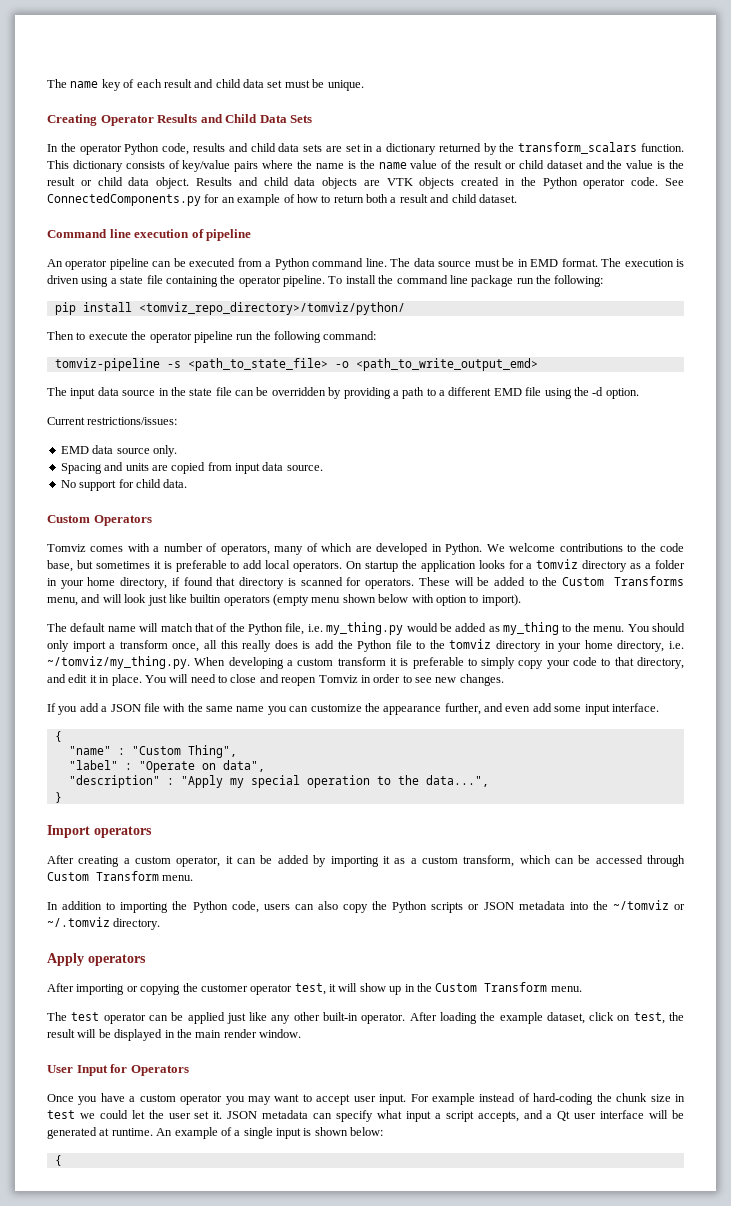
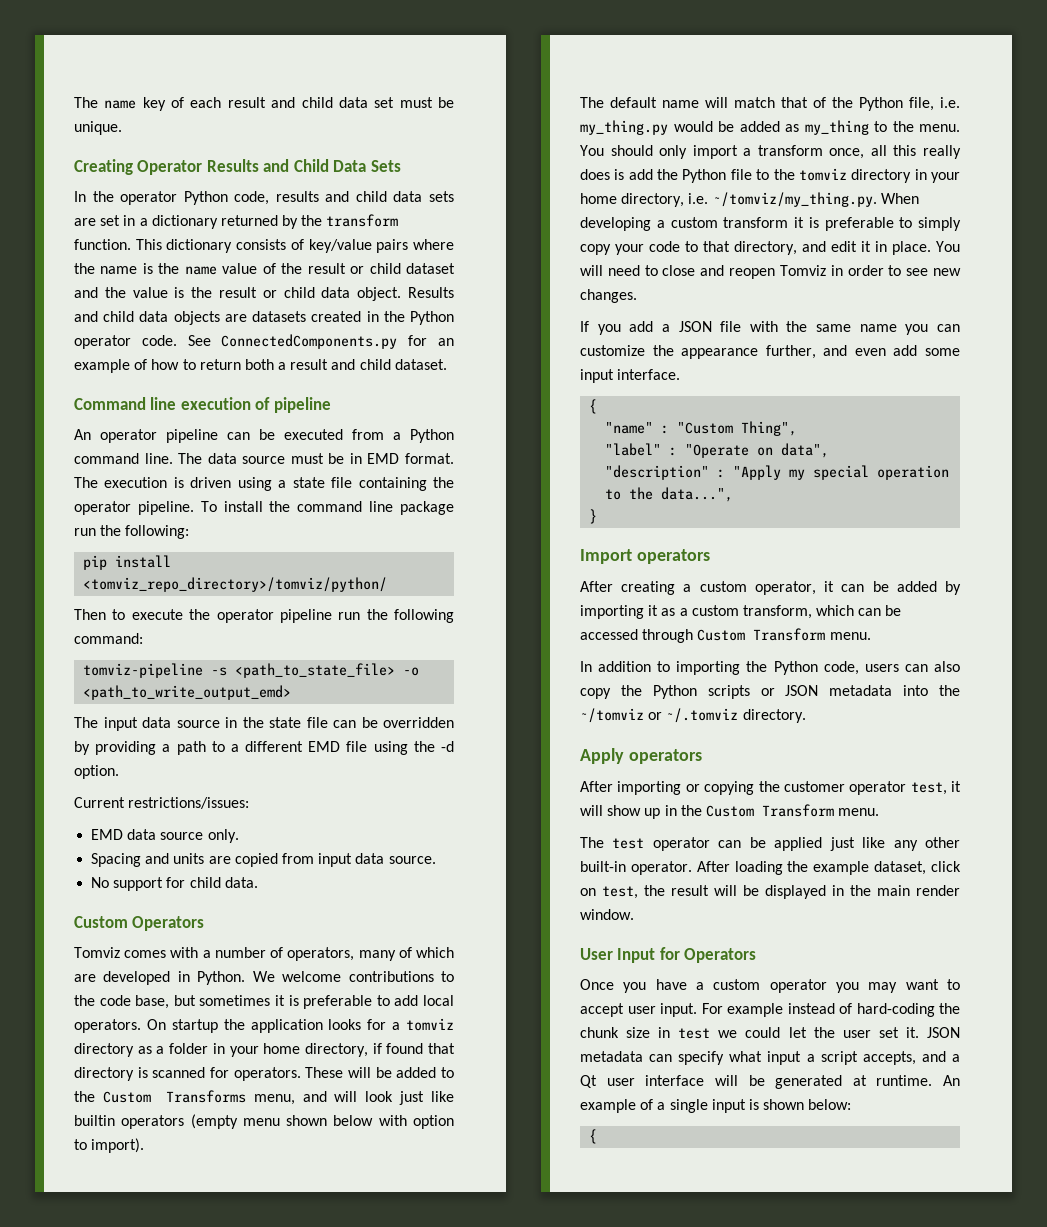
[518,142,638,154] transform_scalars -> [326,214,399,227] transform
[386,177,455,189] VTK objects -> [252,311,307,322] datasets

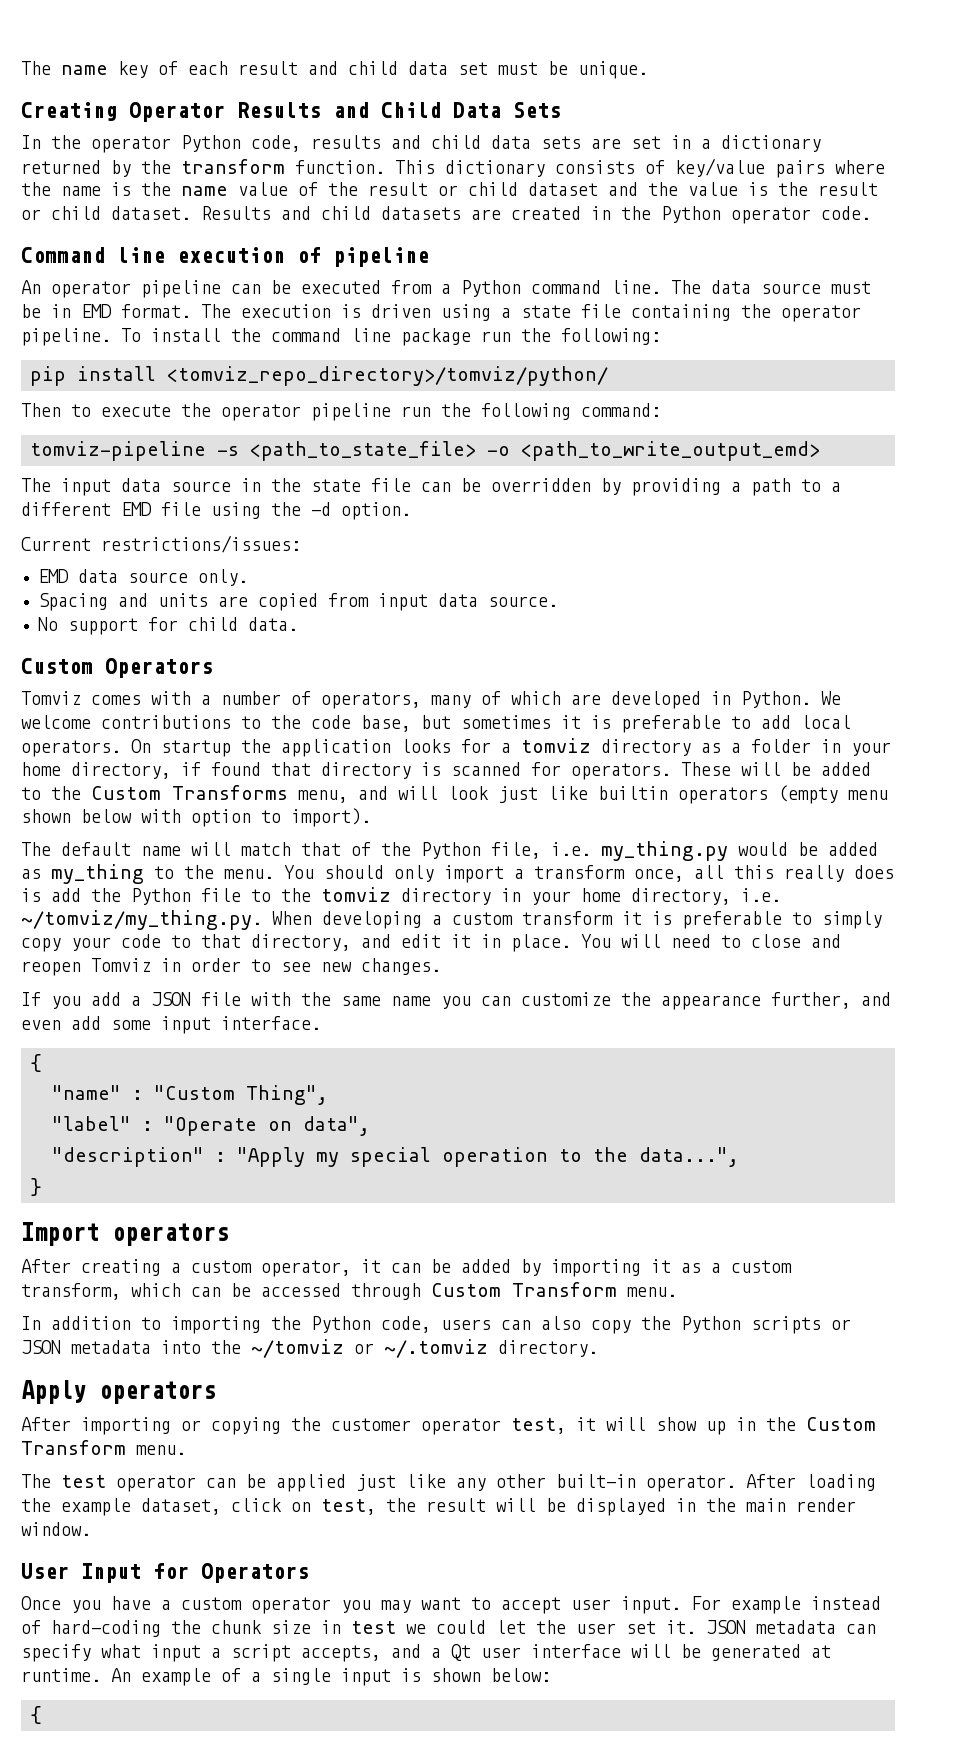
[321,287,402,301] data object. -> [111,206,191,220] dataset.
[139,311,307,325] data objects are datasets -> [381,206,501,220] datasets are
[187,334,454,349] [74,359,447,373] See ConnectedComponents.py for an example of how to return both a result and child dataset. -> (871, 213) none

